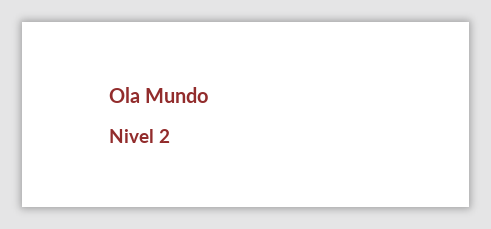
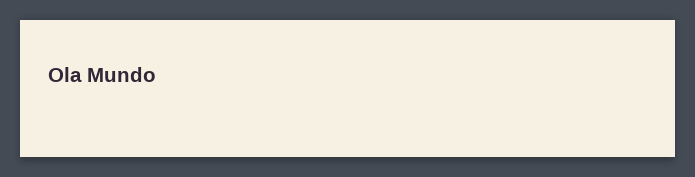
[109,129,170,143] // Nivel 2 -> (156, 74) none

